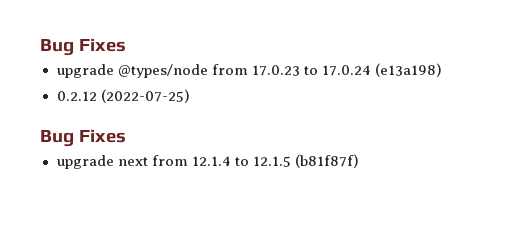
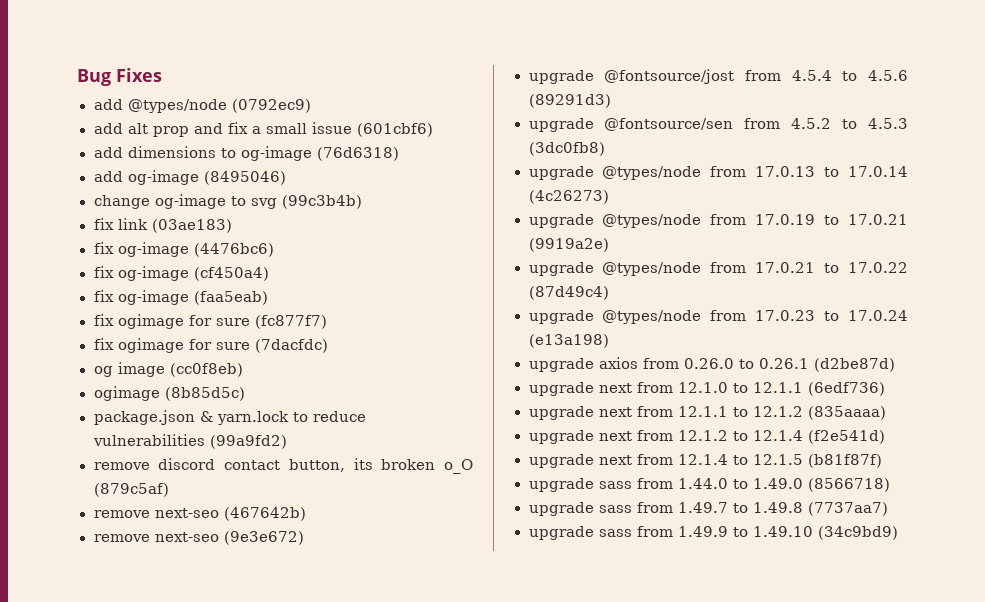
[40,38,126,56] Bug Fixes -> [77,68,162,86] [93,99,311,113] [93,122,433,137] [93,146,399,161] [93,170,286,185] [93,194,362,209] [93,218,232,233] [93,242,274,257] [93,266,269,281] [93,290,268,305] [93,314,327,329] [93,338,328,353] [93,362,243,377] [93,386,245,401] [93,410,366,425] [92,434,287,449] [93,458,473,474] [93,483,169,497] [93,507,306,521] [93,531,304,545] [528,69,908,84] [528,94,611,108] [528,118,908,132] [528,142,605,156] [528,166,908,180] [528,190,609,204] [528,214,908,228] [528,238,609,252] [528,262,908,276] [528,286,609,300] Bug Fixes // add @types/node (0792ec9) // add alt prop and fix a small issue (601cbf6) // add dimensions to og-image (76d6318) // add og-image (8495046) // change og-image to svg (99c3b4b) // fix link (03ae183) // fix og-image (4476bc6) // fix og-image (cf450a4) // fix og-image (faa5eab) // fix ogimage for sure (fc877f7) // fix ogimage for sure (7dacfdc) // og image (cc0f8eb) // ogimage (8b85d5c) // package.json & yarn.lock to reduce vulnerabilities (99a9fd2) // remove discord contact button, its broken o_O (879c5af) // remove next-seo (467642b) // remove next-seo (9e3e672) // upgrade @fontsource/jost from 4.5.4 to 4.5.6 (89291d3) // upgrade @fontsource/sen from 4.5.2 to 4.5.3 (3dc0fb8) // upgrade @types/node from 17.0.13 to 17.0.14 (4c26273) // upgrade @types/node from 17.0.19 to 17.0.21 (9919a2e) // upgrade @types/node from 17.0.21 to 17.0.22 (87d49c4)
[56,89,190,103] [40,129,126,147] 0.2.12 (2022-07-25) // Bug Fixes -> [528,357,895,372] [528,382,885,396] [528,406,886,420] [528,430,885,444] upgrade axios from 0.26.0 to 0.26.1 (d2be87d) // upgrade next from 12.1.0 to 12.1.1 (6edf736) // upgrade next from 12.1.1 to 12.1.2 (835aaaa) // upgrade next from 12.1.2 to 12.1.4 (f2e541d)
(359, 161) none -> [528,478,890,492] [528,502,888,516] [528,526,898,540] // upgrade sass from 1.44.0 to 1.49.0 (8566718) // upgrade sass from 1.49.7 to 1.49.8 (7737aa7) // upgrade sass from 1.49.9 to 1.49.10 (34c9bd9)

